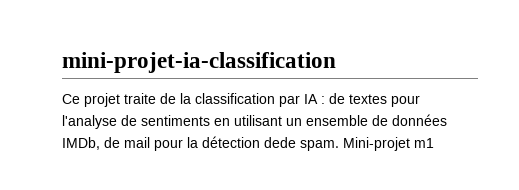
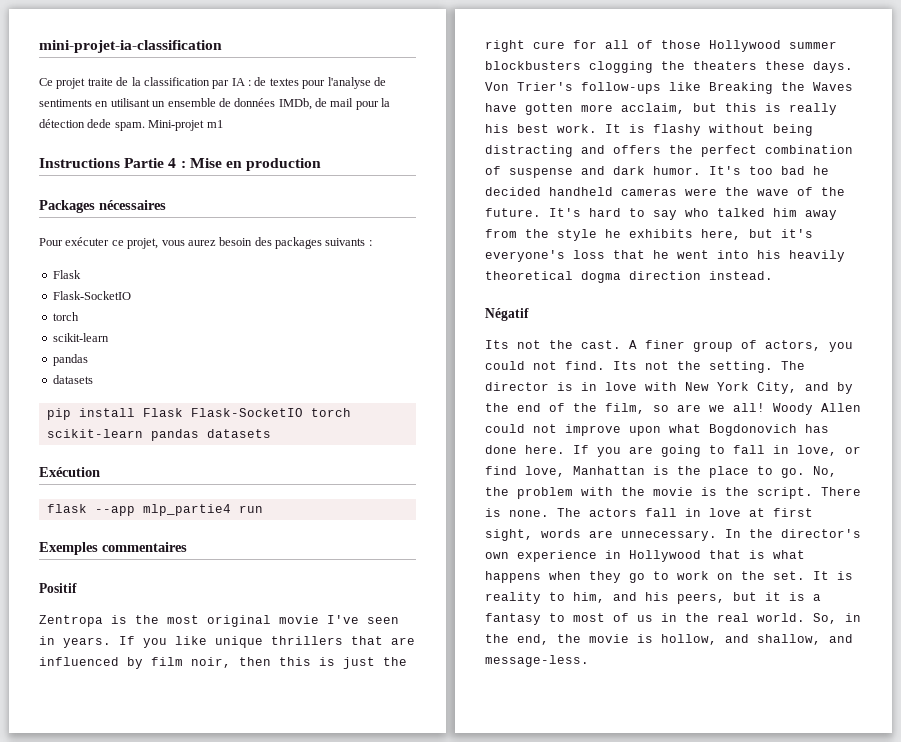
(434, 143) none -> [39,158,322,171] [39,200,166,213] [39,237,372,249] [52,270,81,279] [52,291,131,300] [52,312,79,321] [52,333,109,342] [52,354,88,366] [52,375,93,384] [46,408,351,420] [46,429,271,441] [39,467,100,477] [46,504,263,516] [39,542,187,555] [39,583,77,593] [39,615,399,627] [39,636,415,648] [39,657,407,669] [485,40,837,52] [485,61,853,73] [485,82,853,94] [485,103,837,115] [485,124,813,136] [485,145,853,157] [485,166,829,178] [485,187,845,196] [485,208,837,220] [485,229,813,241] [485,250,845,262] [485,271,773,283] [485,308,529,321] [485,340,853,352] [485,361,805,373] [485,382,853,394] [485,403,861,415] [485,424,829,436] [485,445,861,457] [485,466,837,478] [485,487,861,499] [485,508,813,517] [485,529,861,541] [485,550,805,562] [485,571,853,583] [485,592,821,604] [485,613,861,625] [485,634,853,645] [485,655,589,667] // Instructions Partie 4 : Mise en production // Packages nécessaires // Pour exécuter ce projet, vous aurez besoin des packages suivants : // Flask // Flask-SocketIO // torch // scikit-learn // pandas // datasets // pip install Flask Flask-SocketIO torch scikit-learn pandas datasets // Exécution // flask --app mlp_partie4 run // Exemples commentaires // Positif // Zentropa is the most original movie I've seen in years. If you like unique thrillers that are influenced by film noir, then this is just the right cure for all of those Hollywood summer blockbusters clogging the theaters these days. Von Trier's follow-ups like Breaking the Waves have gotten more acclaim, but this is really his best work. It is flashy without being distracting and offers the perfect combination of suspense and dark humor. It's too bad he decided handheld cameras were the wave of the future. It's hard to say who talked him away from the style he exhibits here, but it's everyone's loss that he went into his heavily theoretical dogma direction instead. // Négatif // Its not the cast. A finer group of actors, you could not find. Its not the setting. The director is in love with New York City, and by the end of the film, so are we all! Woody Allen could not improve upon what Bogdonovich has done here. If you are going to fall in love, or find love, Manhattan is the place to go. No, the problem with the movie is the script. There is none. The actors fall in love at first sight, words are unnecessary. In the director's own experience in Hollywood that is what happens when they go to work on the set. It is reality to him, and his peers, but it is a fantasy to most of us in the real world. So, in the end, the movie is hollow, and shallow, and message-less.

